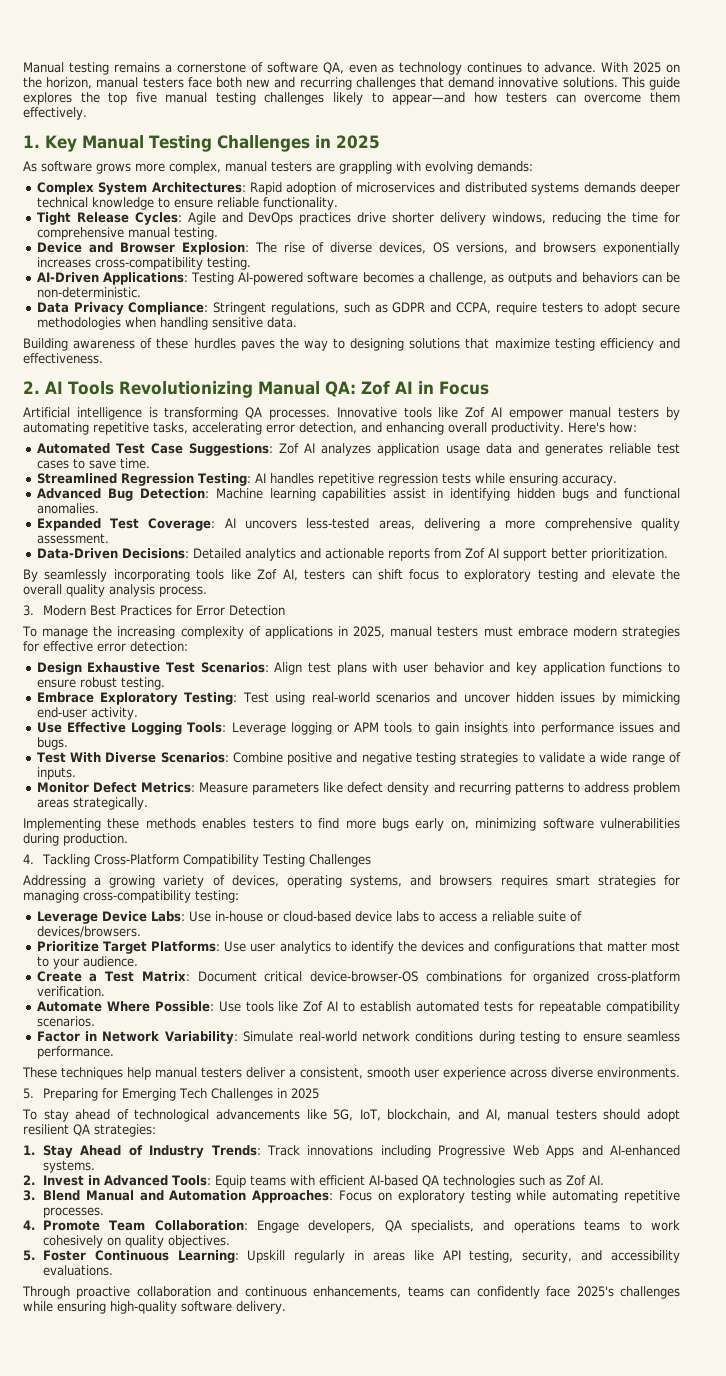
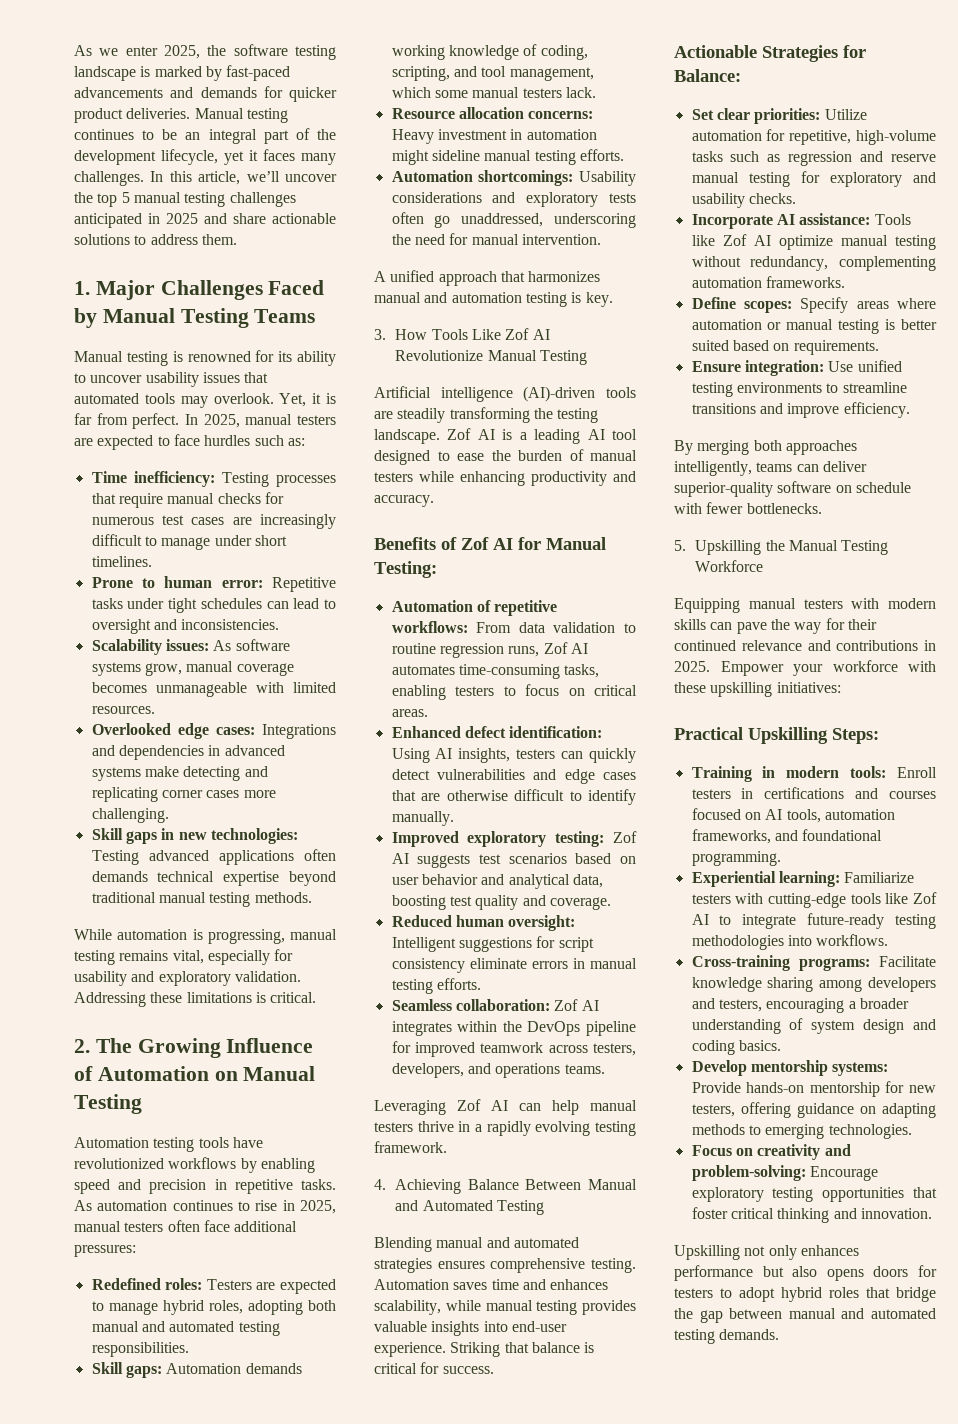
[23,62,680,75] [23,77,680,90] [23,92,72,105] Manual testing remains a cornerstone of software QA, even as technology continues to advance. With 2025 on the horizon, manual testers face both new and recurring challenges that demand innovative solutions. This guide explores -> [74,44,336,60] [74,65,291,81] [74,86,337,102] [74,108,288,123] [74,128,336,144] [74,149,336,165] [74,171,337,186] As we enter 2025, the software testing landscape is marked by fast-paced advancements and demands for quicker product deliveries. Manual testing continues to be an integral part of the development lifecycle, yet it faces many challenges. In this article, we’ll uncover
[135,92,157,103] five -> [121,192,130,203] 5
[333,92,680,105] [23,107,87,120] [23,135,380,152] [23,161,533,174] [36,182,680,195] [36,197,338,210] [36,212,680,225] [36,227,218,240] [36,242,680,255] [36,257,251,270] [36,272,680,285] [36,287,141,298] [36,302,681,315] [36,317,297,330] [23,338,680,351] [23,353,103,364] [23,381,489,398] [23,407,681,420] [23,422,637,435] [36,443,680,456] [36,458,150,469] [36,473,617,486] [36,488,680,501] [36,503,99,514] [36,518,680,531] [36,533,109,544] [36,548,668,561] [23,569,680,582] [23,584,207,597] [23,605,285,616] [22,626,680,639] [23,641,188,652] [36,662,680,675] [36,677,165,690] [36,692,681,705] [36,707,138,720] [36,722,681,735] [36,737,68,750] [36,752,681,765] [36,767,76,780] [36,782,680,795] [36,797,148,810] [23,818,680,831] [23,833,128,846] [23,854,371,867] [23,875,680,888] [23,890,239,903] [36,911,582,924] [36,926,141,938] [36,941,680,954] [36,956,138,969] [36,971,680,984] [36,986,105,997] [36,1001,241,1012] likely to appear—and how testers can overcome them effectively. // 1. Key Manual Testing Challenges in 2025 // As software grows more complex, manual testers are grappling with evolving demands: // Complex System Architectures: Rapid adoption of microservices and distributed systems demands deeper technical knowledge to ensure reliable functionality. // Tight Release Cycles: Agile and DevOps practices drive shorter delivery windows, reducing the time for comprehensive manual testing. // Device and Browser Explosion: The rise of diverse devices, OS versions, and browsers exponentially increases cross-compatibility testing. // AI-Driven Applications: Testing AI-powered software becomes a challenge, as outputs and behaviors can be non-deterministic. // Data Privacy Compliance: Stringent regulations, such as GDPR and CCPA, require testers to adopt secure methodologies when handling sensitive data. // Building awareness of these hurdles paves the way to designing solutions that maximize testing efficiency and effectiveness. // 2. AI Tools Revolutionizing Manual QA: Zof AI in Focus // Artificial intelligence is transforming QA processes. Innovative tools like Zof AI empower manual testers by automating repetitive tasks, accelerating error detection, and enhancing overall productivity. Here's how: // Automated Test Case Suggestions: Zof AI analyzes application usage data and generates reliable test cases to save time. // Streamlined Regression Testing: AI handles repetitive regression tests while ensuring accuracy. // Advanced Bug Detection: Machine learning capabilities assist in identifying hidden bugs and functional anomalies. // Expanded Test Coverage: AI uncovers less-tested areas, delivering a more comprehensive quality assessment. // Data-Driven Decisions: Detailed analytics and actionable reports from Zof AI support better prioritization. // By seamlessly incorporating tools like Zof AI, testers can shift focus to exploratory testing and elevate the overall quality analysis process. // 3. Modern Best Practices for Error Detection // To manage the increasing complexity of applications in 2025, manual testers must embrace modern strategies for effective error detection: // Design Exhaustive Test Scenarios: Align test plans with user behavior and key application functions to ensure robust testing. // Embrace Exploratory Testing: Test using real-world scenarios and uncover hidden issues by mimicking end-user activity. // Use Effective Logging Tools: Leverage logging or APM tools to gain insights into performance issues and bugs. // Test With Diverse Scenarios: Combine positive and negative testing strategies to validate a wide range of inputs. // Monitor Defect Metrics: Measure parameters like defect density and recurring patterns to address problem areas strategically. // Implementing these methods enables testers to find more bugs early on, minimizing software vulnerabilities during production. // 4. Tackling Cross-Platform Compatibility Testing Challenges // Addressing a growing variety of devices, operating systems, and browsers requires smart strategies for managing cross-compatibility testing: // Leverage Device Labs: Use in-house or cloud-based device labs to access a reliable suite of devices/browsers. // Prioritize Target Platforms: Use user analytics to identify the devices and configurations that matter most to your audience. // Create a Test Matrix: Document critical device-browser-OS combinations for organized cross-platform verification. // Automate Where Possible: Use -> [74,213,336,228] [74,234,237,245] [74,280,325,300] [74,308,316,328] [74,350,336,366] [74,372,269,387] [74,393,337,408] [74,413,336,429] [74,434,305,450] [91,471,337,487] [91,492,284,508] [91,514,336,529] [91,534,287,550] [91,556,152,567] [91,576,336,592] [91,598,337,613] [91,619,280,634] [91,639,290,655] [91,661,294,676] [91,682,337,697] [91,706,155,714] [91,723,337,739] [91,745,285,760] [91,766,268,781] [91,787,276,802] [91,808,169,823] [91,828,298,844] [91,849,337,865] [91,871,336,886] [91,892,312,907] [74,929,337,944] [74,949,294,965] [74,971,301,986] [74,992,317,1007] [74,1038,314,1058] [74,1066,316,1081] [74,1094,142,1114] [74,1137,263,1152] [74,1157,315,1173] [74,1179,336,1194] [74,1200,337,1214] [74,1220,298,1232] [74,1245,136,1257] [91,1278,336,1294] [91,1300,336,1315] [91,1321,280,1336] [91,1342,189,1357] [91,1362,302,1378] [391,44,588,60] [391,66,594,81] [391,87,596,98] [391,107,594,119] [391,129,597,144] [391,149,624,165] [391,170,636,186] [391,192,636,207] [391,212,636,228] [391,233,601,245] [374,270,601,286] [374,292,613,307] [374,328,550,340] [395,350,587,365] [374,386,636,402] [374,407,599,423] [374,428,637,444] [374,449,637,465] [374,471,636,486] [374,495,434,507] [374,537,606,550] [374,561,437,578] [391,600,558,616] [391,621,636,633] [391,642,588,658] [391,664,600,679] [391,684,637,700] [391,709,428,717] [391,726,603,738] [391,748,636,763] [391,769,636,784] [391,789,636,805] [391,811,454,826] [391,831,637,847] [391,853,636,868] [391,874,603,889] [391,895,611,910] [391,915,576,931] [391,936,594,952] [391,958,637,973] [391,978,481,994] [391,999,599,1011] [391,1021,636,1036] [391,1041,636,1057] [391,1063,605,1078] [374,1099,637,1115] [374,1121,636,1136] [374,1141,447,1153] [374,1179,637,1194] [395,1200,544,1215] [374,1237,579,1252] [374,1258,636,1273] [374,1279,609,1290] [374,1300,636,1315] [374,1321,567,1336] [374,1342,595,1357] [374,1362,494,1374] [674,45,866,62] [674,69,741,82] [691,108,867,124] [691,129,936,145] [691,151,936,166] [691,171,936,187] [691,193,796,208] [691,213,911,229] [691,234,936,250] [691,256,936,271] [691,276,845,288] [691,297,936,313] [691,319,937,334] [691,340,879,355] [691,360,902,376] [691,382,907,397] [691,402,910,418] [674,440,857,455] [674,461,867,476] [674,481,911,497] [674,502,822,514] [674,540,889,555] [695,560,764,572] [674,598,936,613] [674,618,877,634] [674,640,936,651] [674,660,936,676] [674,682,841,697] [674,727,879,744] [691,766,937,782] [691,787,936,799] [691,808,895,823] [691,829,883,844] [691,851,781,866] [691,871,915,887] [691,893,846,908] anticipated in 2025 and share actionable solutions to address them. // 1. Major Challenges Faced by Manual Testing Teams // Manual testing is renowned for its ability to uncover usability issues that automated tools may overlook. Yet, it is far from perfect. In 2025, manual testers are expected to face hurdles such as: // Time inefficiency: Testing processes that require manual checks for numerous test cases are increasingly difficult to manage under short timelines. // Prone to human error: Repetitive tasks under tight schedules can lead to oversight and inconsistencies. // Scalability issues: As software systems grow, manual coverage becomes unmanageable with limited resources. // Overlooked edge cases: Integrations and dependencies in advanced systems make detecting and replicating corner cases more challenging. // Skill gaps in new technologies: Testing advanced applications often demands technical expertise beyond traditional manual testing methods. // While automation is progressing, manual testing remains vital, especially for usability and exploratory validation. Addressing these limitations is critical. // 2. The Growing Influence of Automation on Manual Testing // Automation testing tools have revolutionized workflows by enabling speed and precision in repetitive tasks. As automation continues to rise in 2025, manual testers often face additional pressures: // Redefined roles: Testers are expected to manage hybrid roles, adopting both manual and automated testing responsibilities. // Skill gaps: Automation demands working knowledge of coding, scripting, and tool management, which some manual testers lack. // Resource allocation concerns: Heavy investment in automation might sideline manual testing efforts. // Automation shortcomings: Usability considerations and exploratory tests often go unaddressed, underscoring the need for manual intervention. // A unified approach that harmonizes manual and automation testing is key. // 3. How Tools Like Zof AI Revolutionize Manual Testing // Artificial intelligence (AI)-driven tools are steadily transforming the testing landscape. Zof AI is a leading AI tool designed to ease the burden of manual testers while enhancing productivity and accuracy. // Benefits of Zof AI for Manual Testing: // Automation of repetitive workflows: From data validation to routine regression runs, Zof AI automates time-consuming tasks, enabling testers to focus on critical areas. // Enhanced defect identification: Using AI insights, testers can quickly detect vulnerabilities and edge cases that are otherwise difficult to identify manually. // Improved exploratory testing: Zof AI suggests test scenarios based on user behavior and analytical data, boosting test quality and coverage. // Reduced human oversight: Intelligent suggestions for script consistency eliminate errors in manual testing efforts. // Seamless collaboration: Zof AI integrates within the DevOps pipeline for improved teamwork across testers, developers, and operations teams. // Leveraging Zof AI can help manual testers thrive in a rapidly evolving testing framework. // 4. Achieving Balance Between Manual and Automated Testing // Blending manual and automated strategies ensures comprehensive testing. Automation saves time and enhances scalability, while manual testing provides valuable insights into end-user experience. Striking that balance is critical for success. // Actionable Strategies for Balance: // Set clear priorities: Utilize automation for repetitive, high-volume tasks such as regression and reserve manual testing for exploratory and usability checks. // Incorporate AI assistance: Tools like Zof AI optimize manual testing without redundancy, complementing automation frameworks. // Define scopes: Specify areas where automation or manual testing is better suited based on requirements. // Ensure integration: Use unified testing environments to streamline transitions and improve efficiency. // By merging both approaches intelligently, teams can deliver superior-quality software on schedule with fewer bottlenecks. // 5. Upskilling the Manual Testing Workforce // Equipping manual testers with modern skills can pave the way for their continued relevance and contributions in 2025. Empower your workforce with these upskilling initiatives: // Practical Upskilling Steps: // Training in modern tools: Enroll testers in certifications and courses focused on AI tools, automation frameworks, and foundational programming. // Experiential learning: Familiarize testers with cutting-edge
[360,1001,680,1014] [36,1016,95,1027] [36,1031,680,1044] [36,1046,114,1059] [22,1067,680,1080] [23,1088,319,1101] [22,1109,681,1122] [23,1124,156,1137] [23,1145,680,1158] [42,1160,95,1173] [23,1175,604,1188] [23,1190,680,1203] [42,1207,104,1218] [23,1220,681,1233] [42,1235,230,1248] [23,1250,680,1263] [42,1265,113,1276] [22,1286,681,1299] [23,1301,286,1314] establish automated tests for repeatable compatibility scenarios. // Factor in Network Variability: Simulate real-world network conditions during testing to ensure seamless performance. // These techniques help manual testers deliver a consistent, smooth user experience across diverse environments. // 5. Preparing for Emerging Tech Challenges in 2025 // To stay ahead of technological advancements like 5G, IoT, blockchain, and AI, manual testers should adopt resilient QA strategies: // 1. Stay Ahead of Industry Trends: Track innovations including Progressive Web Apps and AI-enhanced systems. // 2. Invest in Advanced Tools: Equip teams with efficient AI-based QA technologies such as Zof AI. // 3. Blend Manual and Automation Approaches: Focus on exploratory testing while automating repetitive processes. // 4. Promote Team Collaboration: Engage developers, QA specialists, and operations teams to work cohesively on quality objectives. // 5. Foster Continuous Learning: Upskill regularly in areas like API testing, security, and accessibility evaluations. // Through proactive collaboration and continuous enhancements, teams can confidently face 2025's challenges while ensuring high-quality software delivery. -> [742,913,936,929] [691,934,889,950] [691,955,936,971] [691,977,936,992] [691,998,909,1013] [691,1018,936,1034] [691,1040,781,1055] [691,1060,889,1076] [691,1081,936,1097] [691,1102,936,1118] [691,1124,912,1139] [691,1144,851,1160] [691,1165,878,1181] [691,1187,937,1202] [691,1207,932,1223] [674,1245,859,1260] [674,1265,937,1281] [674,1287,936,1302] [674,1308,936,1323] [674,1329,780,1344] integrate future-ready testing methodologies into workflows. // Cross-training programs: Facilitate knowledge sharing among developers and testers, encouraging a broader understanding of system design and coding basics. // Develop mentorship systems: Provide hands-on mentorship for new testers, offering guidance on adapting methods to emerging technologies. // Focus on creativity and problem-solving: Encourage exploratory testing opportunities that foster critical thinking and innovation. // Upskilling not only enhances performance but also opens doors for testers to adopt hybrid roles that bridge the gap between manual and automated testing demands.

